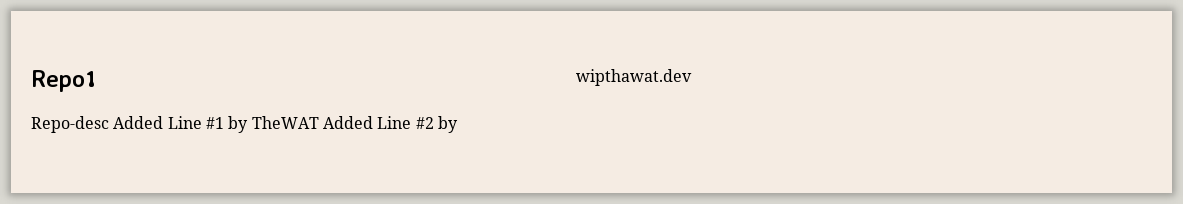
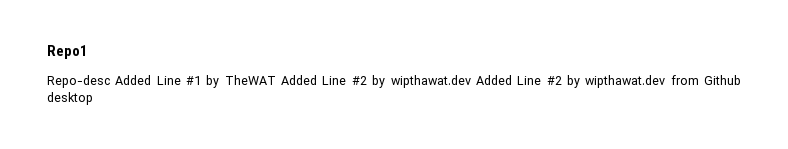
(692, 77) none -> [475,75,742,88] [47,92,93,105] Added Line #2 by wipthawat.dev from Github desktop

